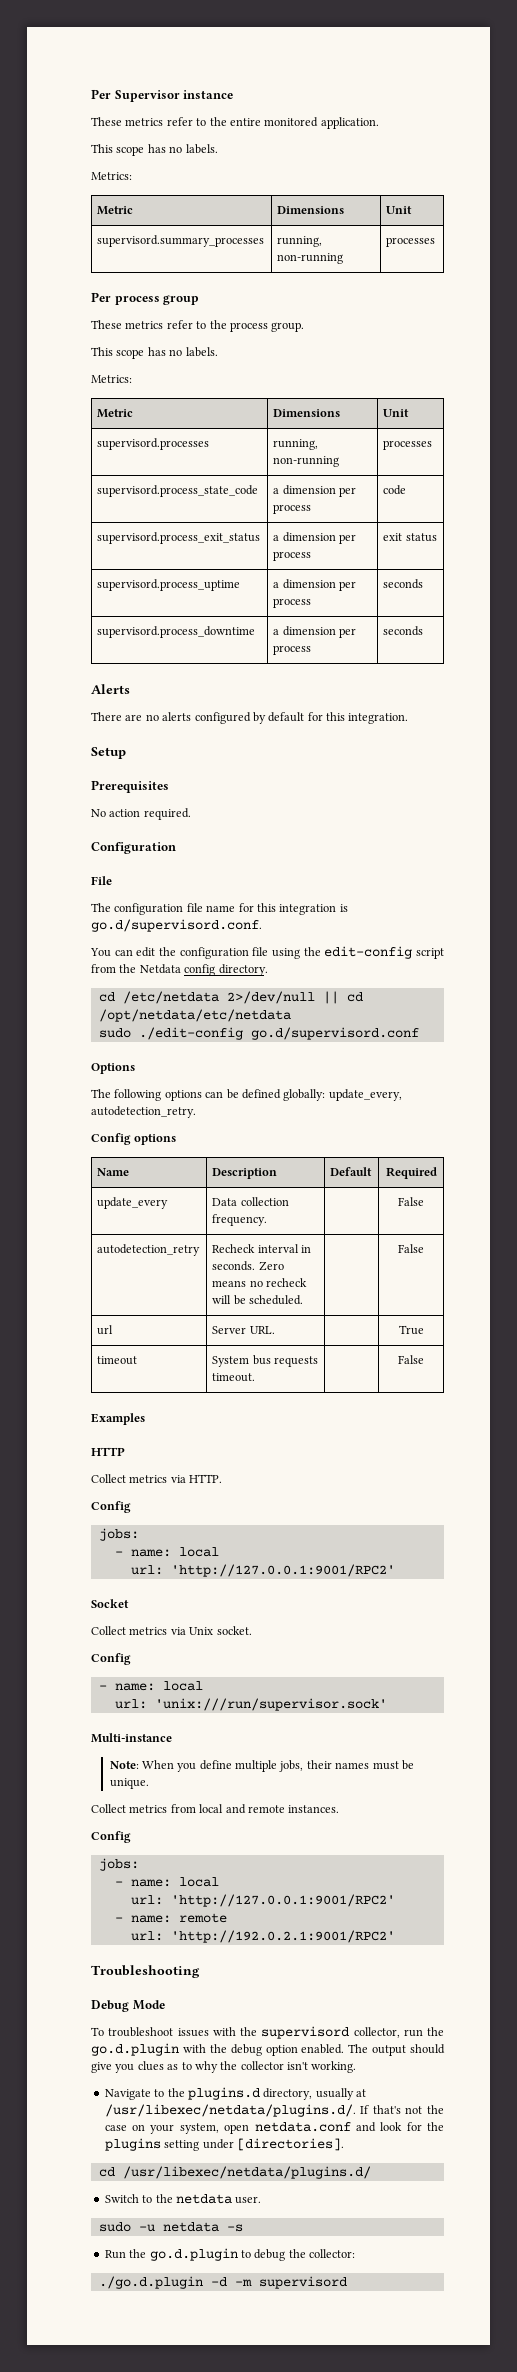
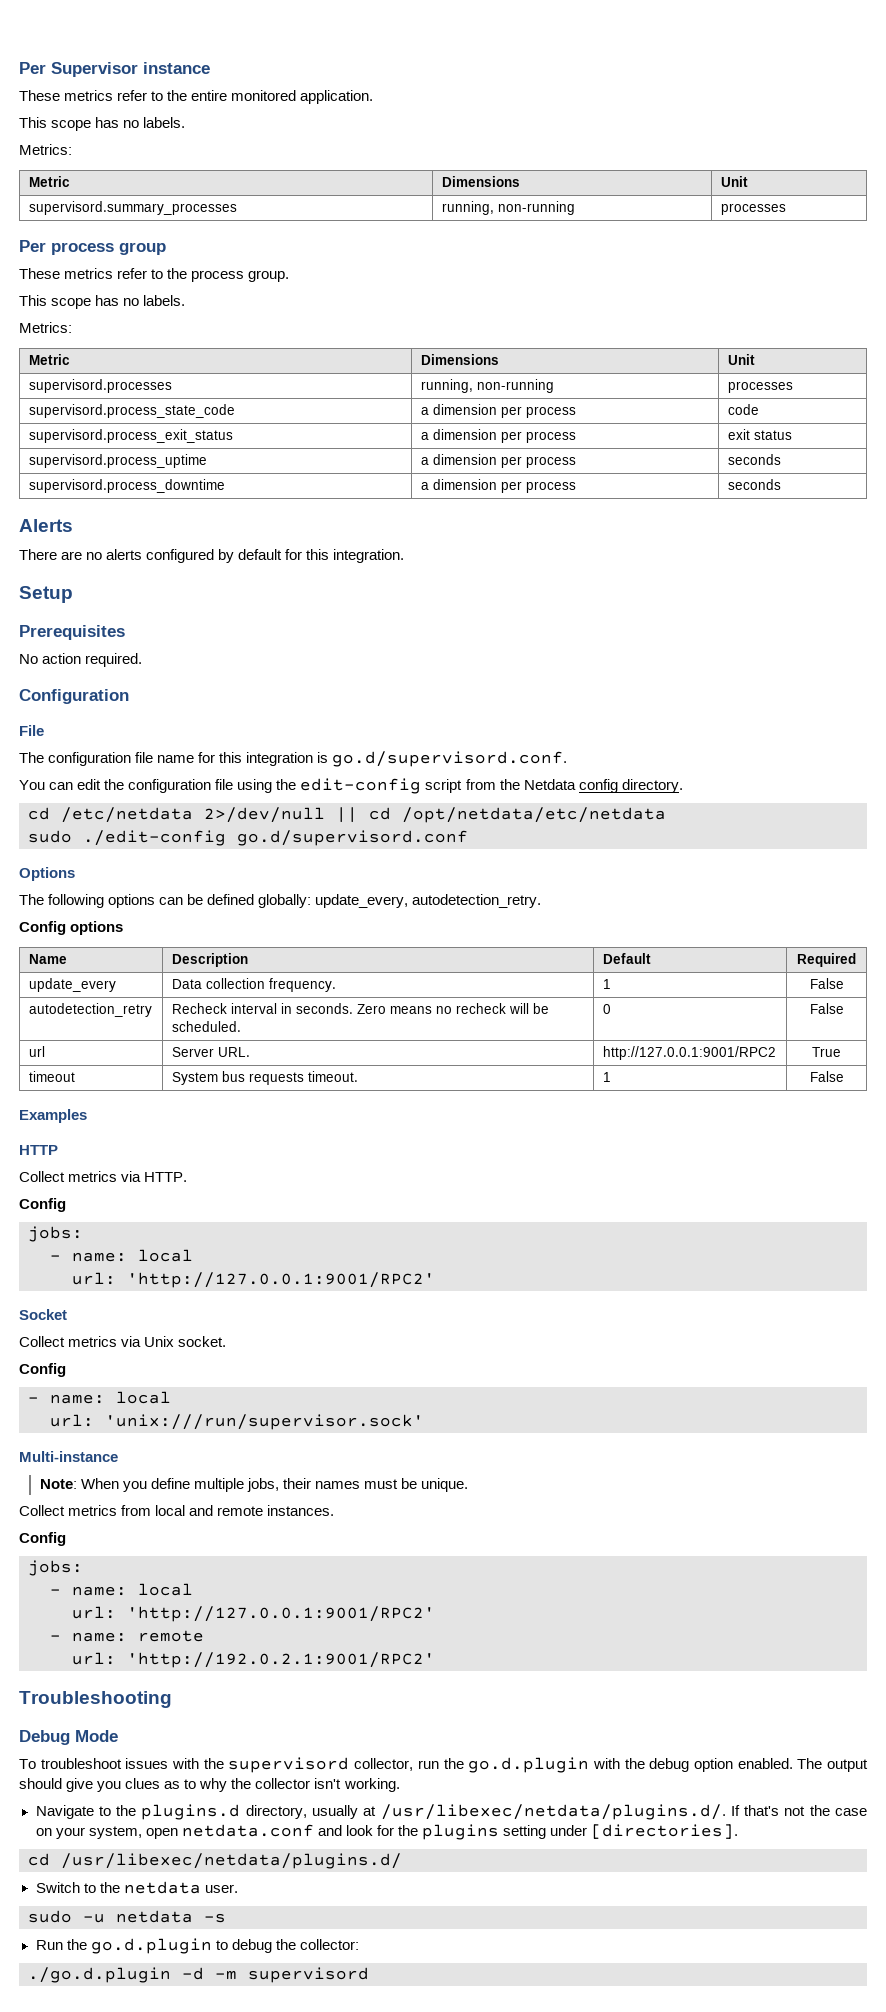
(268, 1220) none -> [602,979,611,989] 1
(303, 1300) none -> [602,1004,611,1014] 0
(275, 1330) none -> [602,1046,776,1060] http://127.0.0.1:9001/RPC2
(256, 1377) none -> [602,1072,611,1082] 1

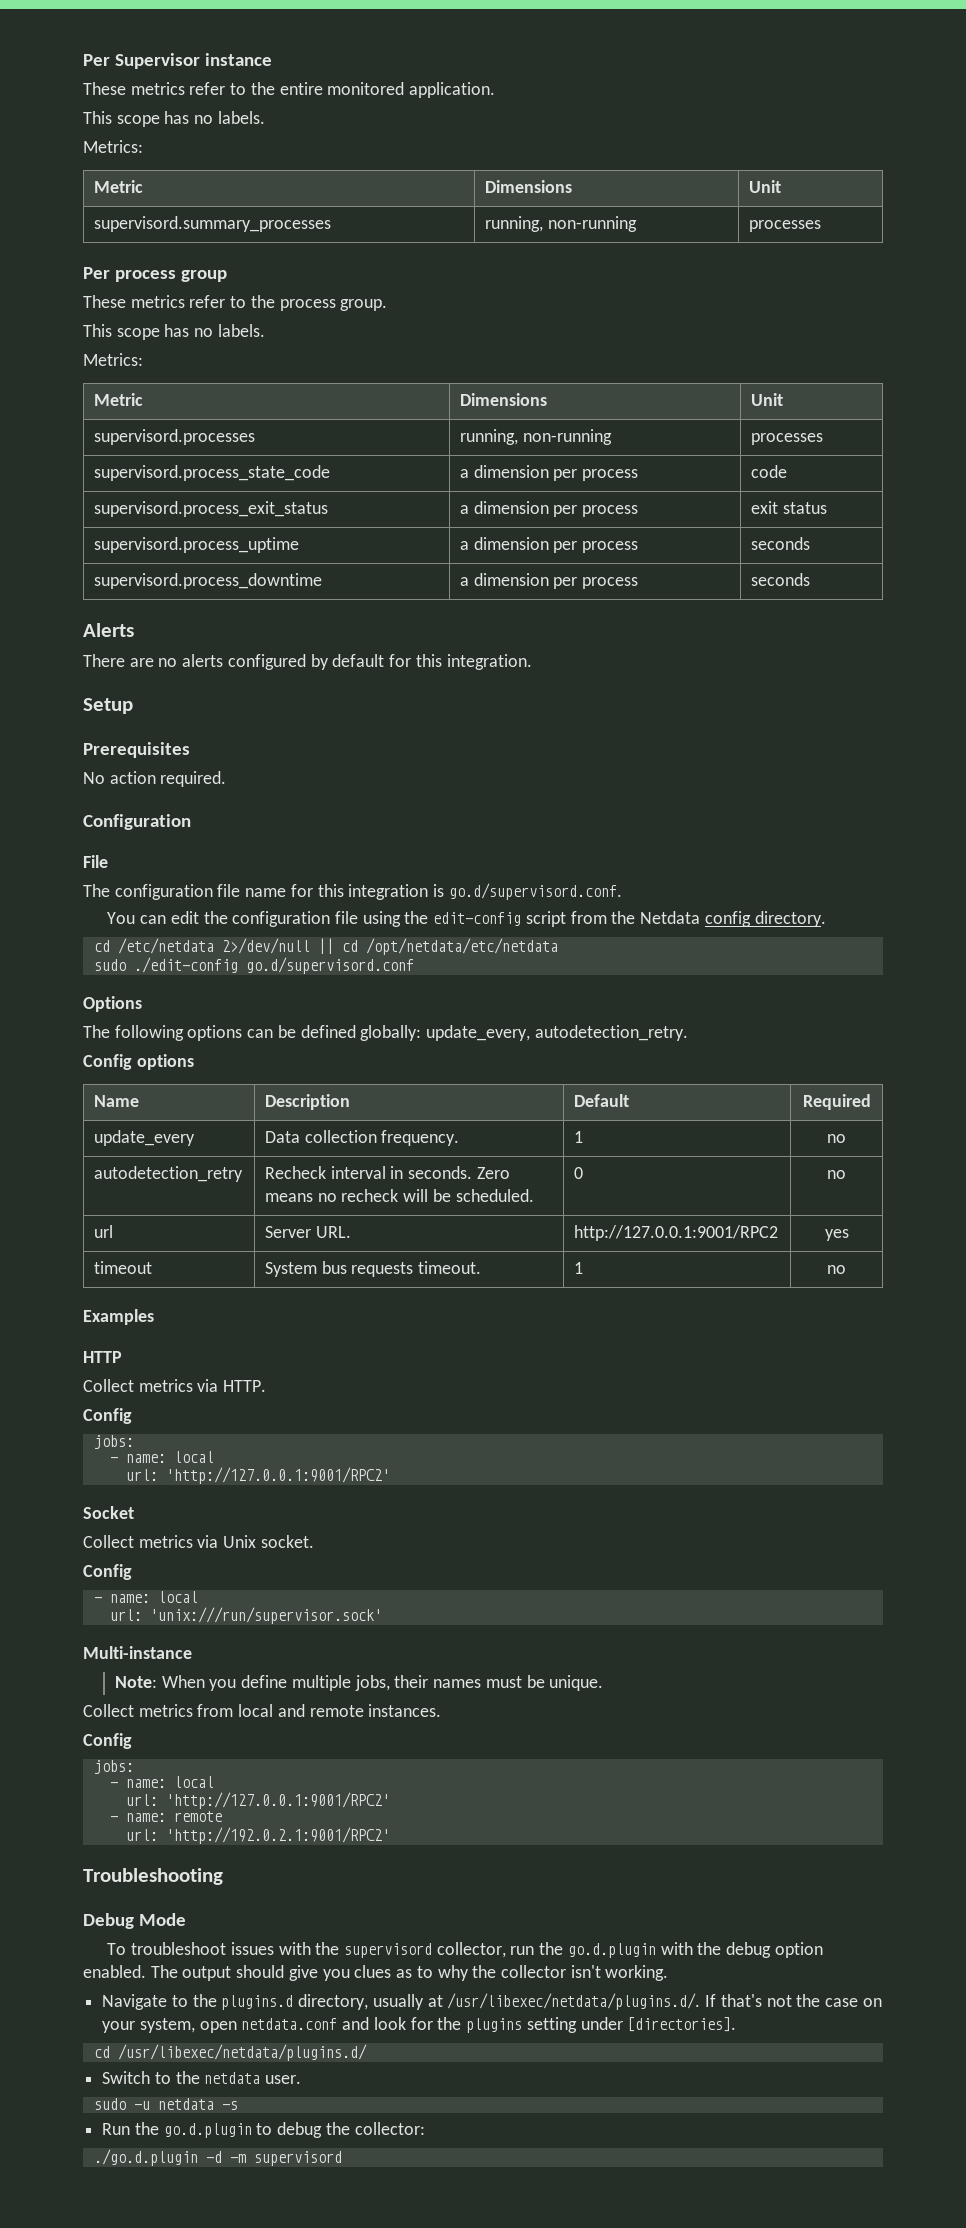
[809,978,844,989] False -> [827,1134,846,1143] no
[809,1003,844,1014] False -> [827,1170,846,1179] no
[812,1047,841,1057] True -> [824,1229,849,1241] yes
[809,1071,844,1082] False -> [827,1265,846,1274] no

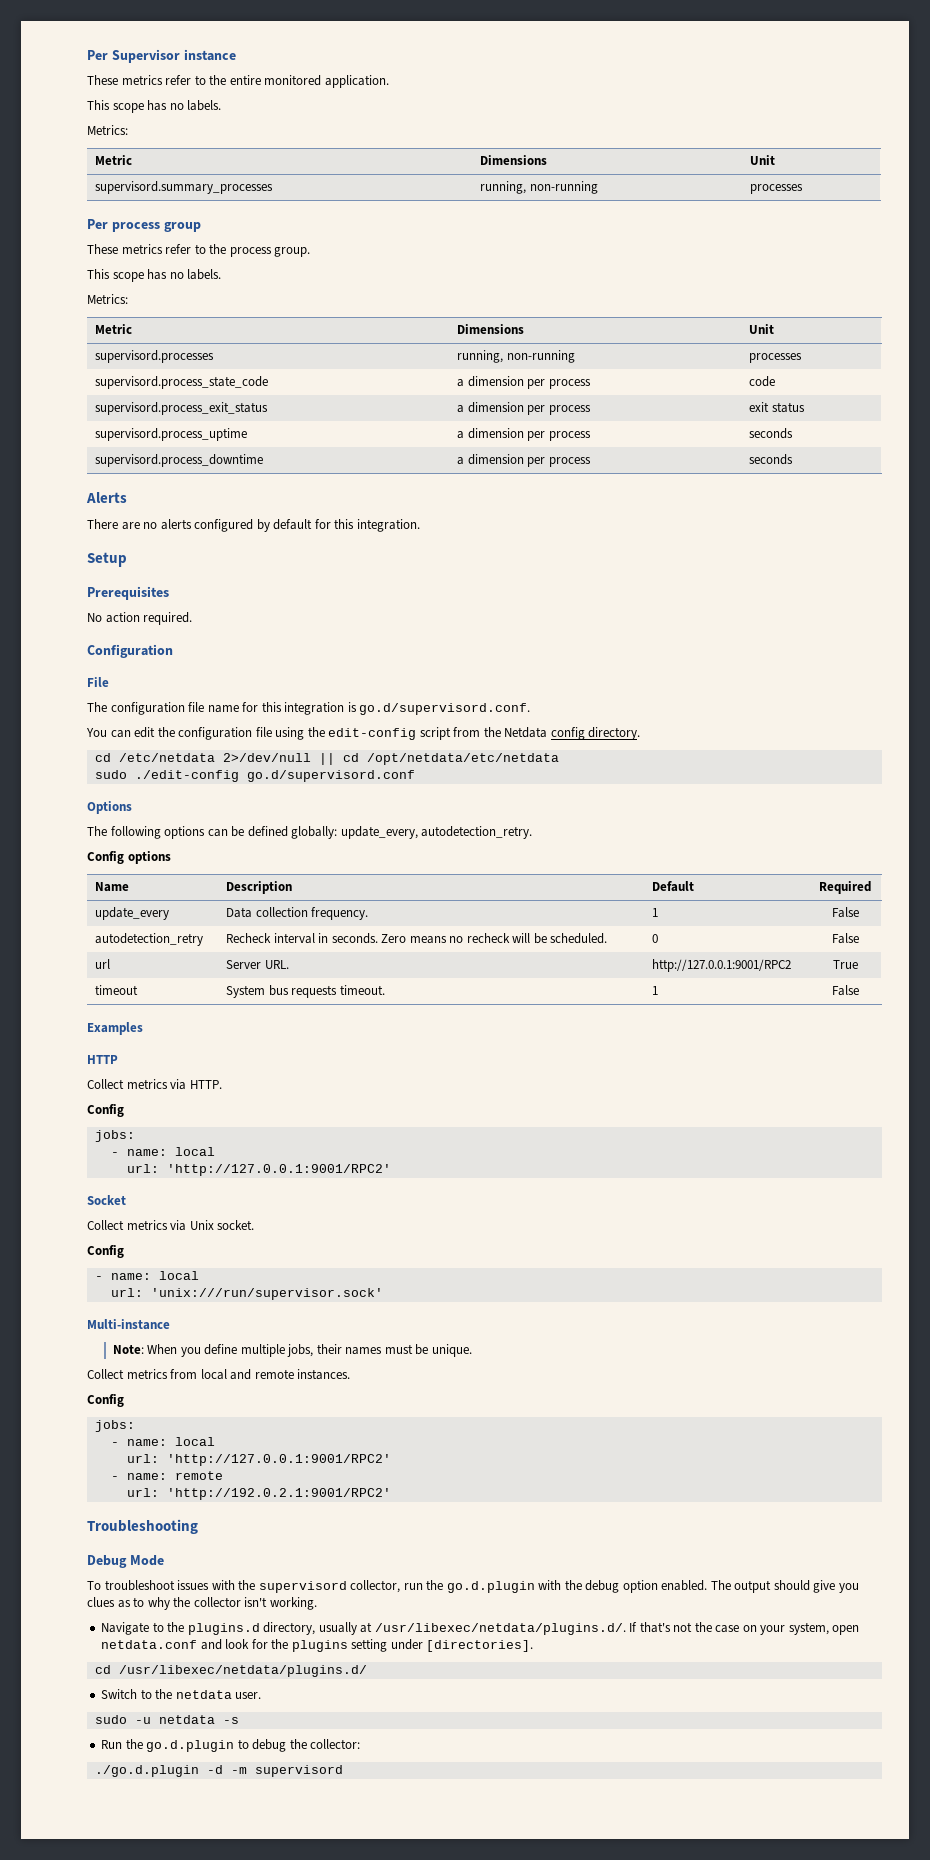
[827,1134,846,1143] no -> [831,907,859,918] False
[827,1170,846,1179] no -> [831,933,859,944] False
[824,1229,849,1241] yes -> [832,960,858,969] True
[827,1265,846,1274] no -> [831,985,859,996] False

